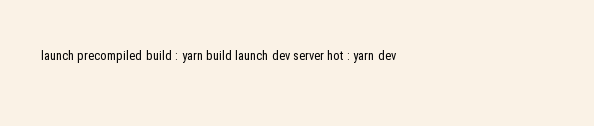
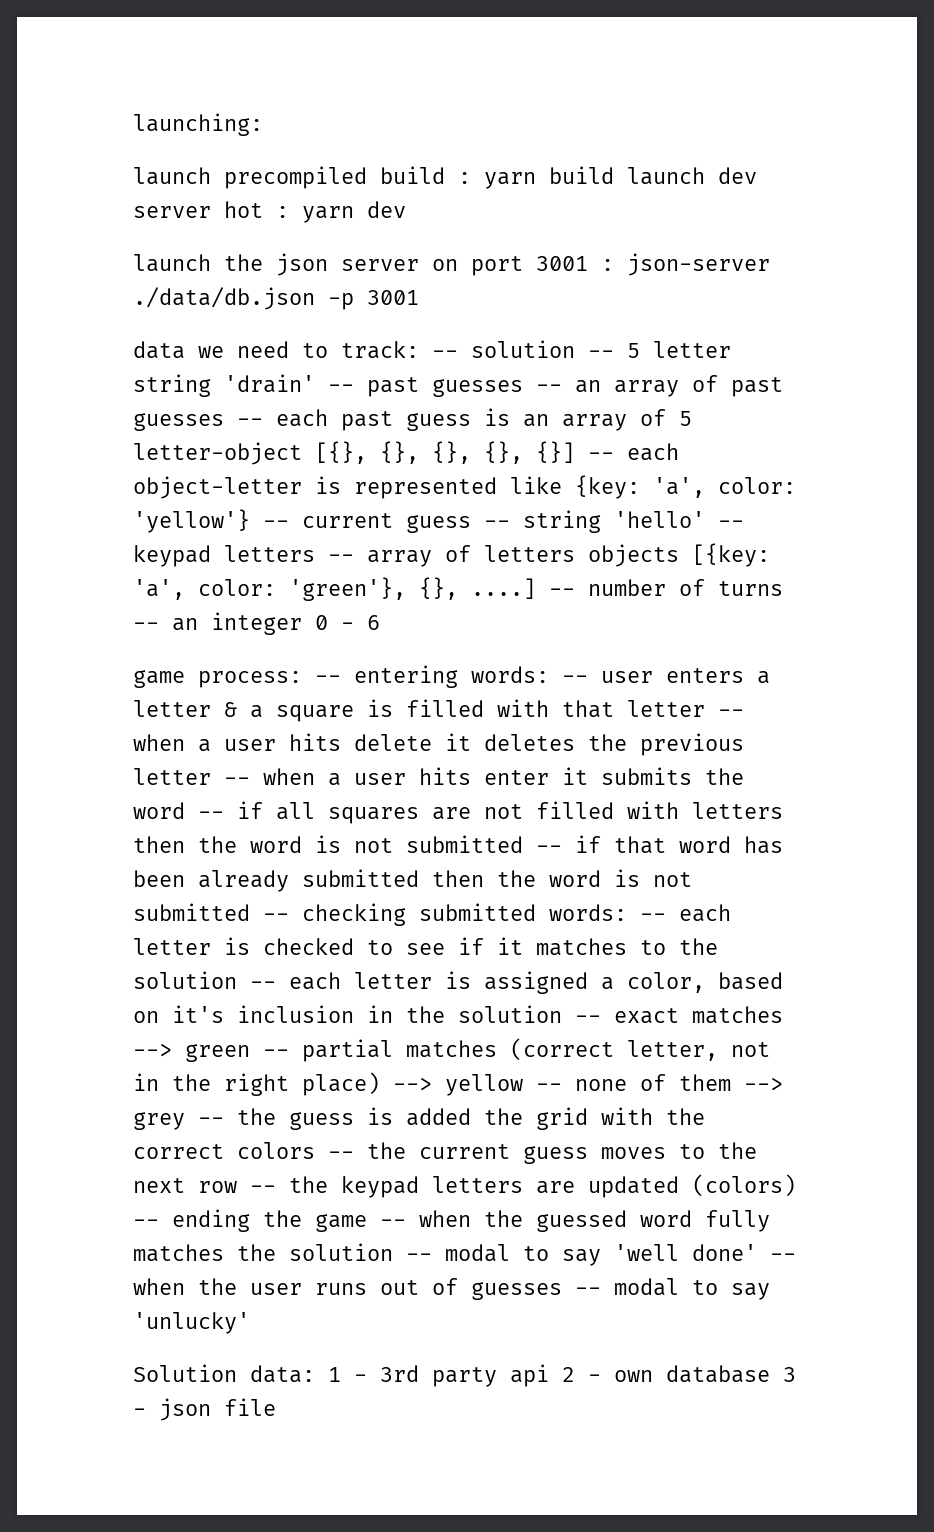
(41, 55) none -> [133,113,263,136] launching: //
(397, 55) none -> [133,253,770,276] [133,287,419,310] [133,340,731,359] [133,374,783,397] [133,408,692,431] [133,441,679,465] [133,475,796,499] [133,509,744,533] [133,543,770,567] [133,577,783,601] [133,612,380,635] [133,665,770,688] [133,699,744,722] [133,733,744,756] [133,767,744,786] [133,801,783,824] [133,835,783,854] [133,869,692,892] [133,903,731,926] [133,937,718,956] [133,971,783,994] [133,1005,783,1024] [133,1038,770,1062] [133,1072,783,1096] [133,1107,705,1130] [133,1142,757,1164] [133,1174,796,1198] [133,1209,770,1232] [133,1243,796,1266] [133,1278,770,1300] [133,1312,250,1334] [133,1364,796,1387] [133,1398,276,1421] // launch the json server on port 3001 : json-server ./data/db.json -p 3001 // data we need to track: -- solution -- 5 letter string 'drain' -- past guesses -- an array of past guesses -- each past guess is an array of 5 letter-object [{}, {}, {}, {}, {}] -- each object-letter is represented like {key: 'a', color: 'yellow'} -- current guess -- string 'hello' -- keypad letters -- array of letters objects [{key: 'a', color: 'green'}, {}, ....] -- number of turns -- an integer 0 - 6 // game process: -- entering words: -- user enters a letter & a square is filled with that letter -- when a user hits delete it deletes the previous letter -- when a user hits enter it submits the word -- if all squares are not filled with letters then the word is not submitted -- if that word has been already submitted then the word is not submitted -- checking submitted words: -- each letter is checked to see if it matches to the solution -- each letter is assigned a color, based on it's inclusion in the solution -- exact matches --> green -- partial matches (correct letter, not in the right place) --> yellow -- none of them --> grey -- the guess is added the grid with the correct colors -- the current guess moves to the next row -- the keypad letters are updated (colors) -- ending the game -- when the guessed word fully matches the solution -- modal to say 'well done' -- when the user runs out of guesses -- modal to say 'unlucky' // Solution data: 1 - 3rd party api 2 - own database 3 - json file

